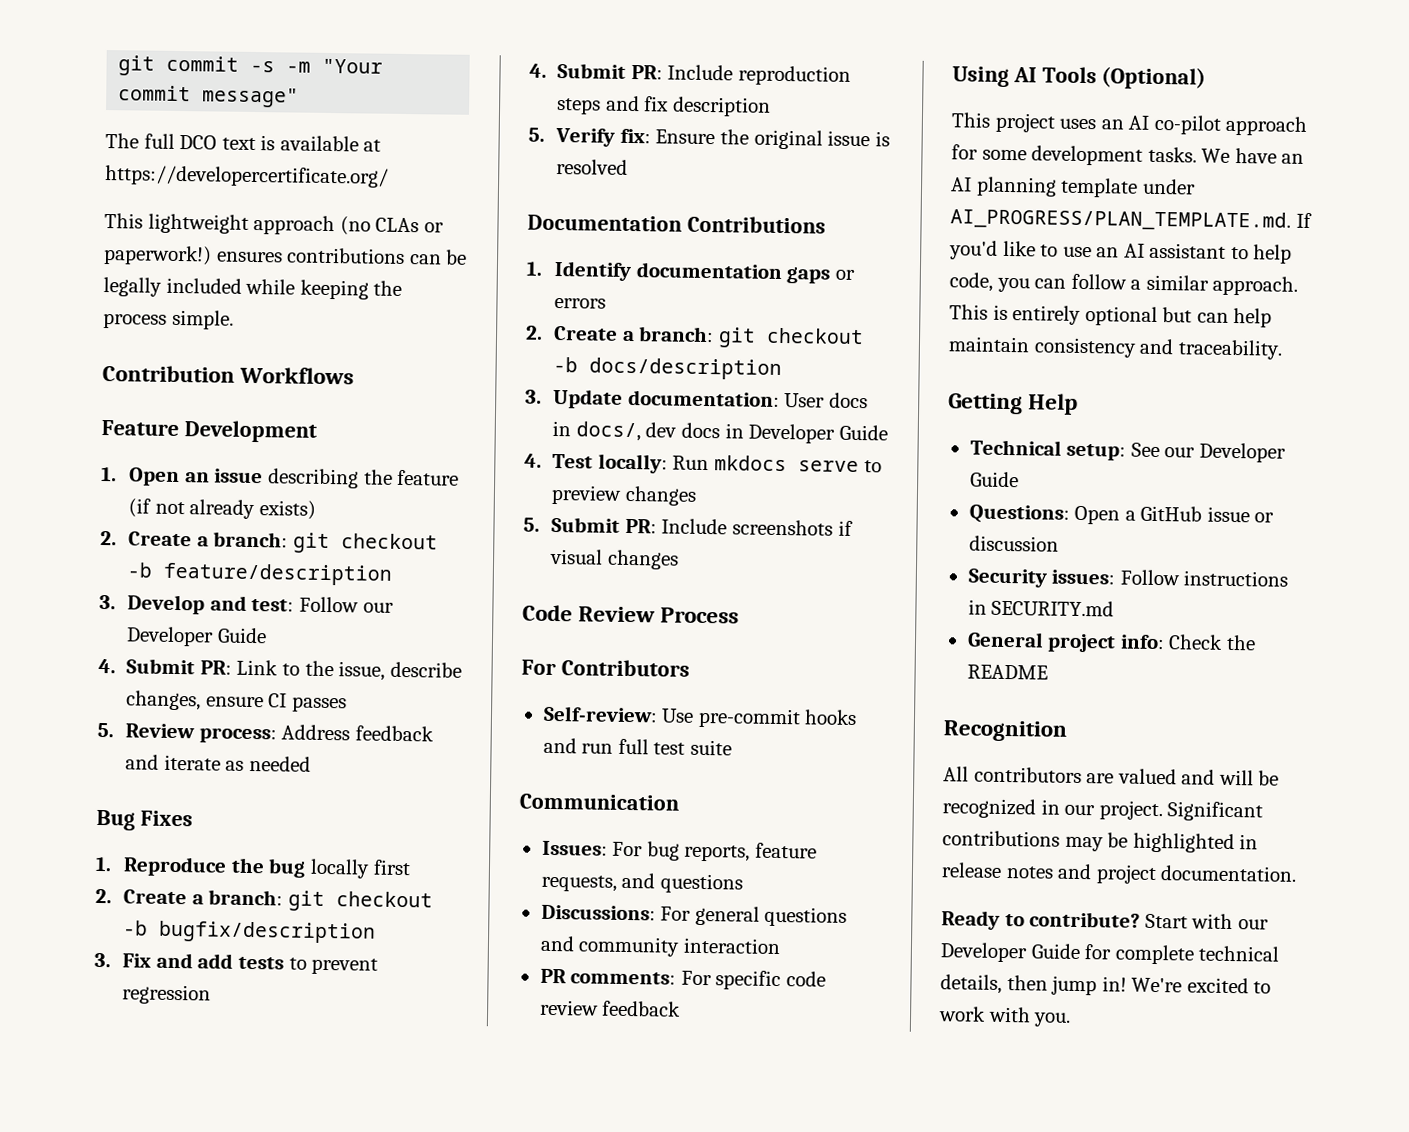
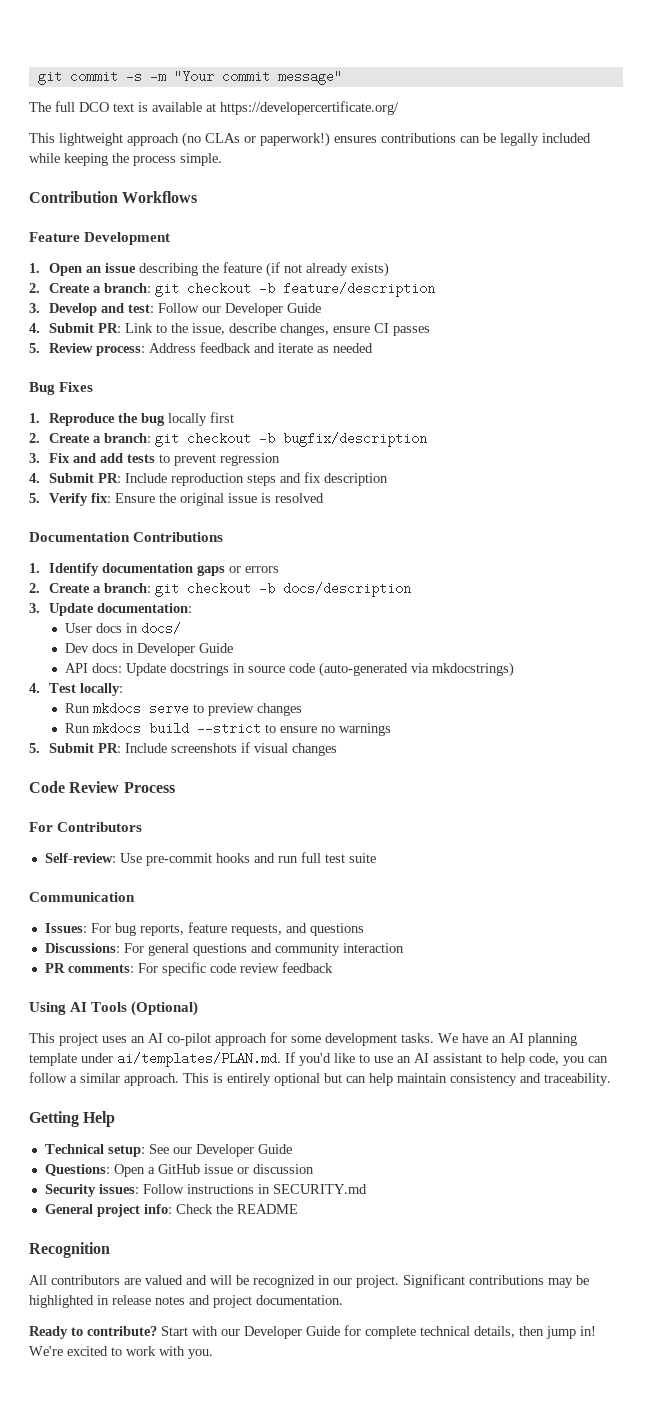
(780, 398) none -> (192, 608) //
[575,421,677,442] docs/, dev -> [140,622,181,635] [64,643,89,653] docs/ // Dev
(888, 432) none -> [64,662,514,677] // API docs: Update docstrings in source code (auto-generated via mkdocstrings)
(668, 463) none -> (123, 689) //
(697, 495) none -> [64,722,391,736] // Run mkdocs build --strict to ensure no warnings
[950,208,1291,232] AI_PROGRESS/PLAN_TEMPLATE.md. -> [117,1052,281,1067] ai/templates/PLAN.md.

